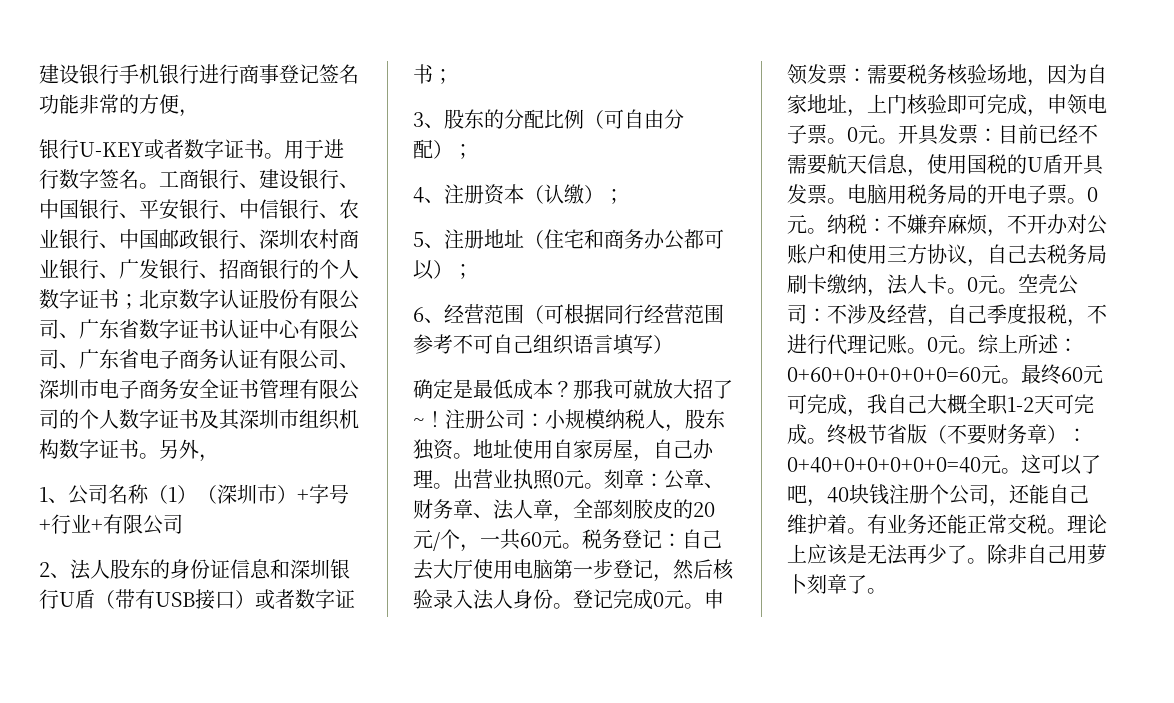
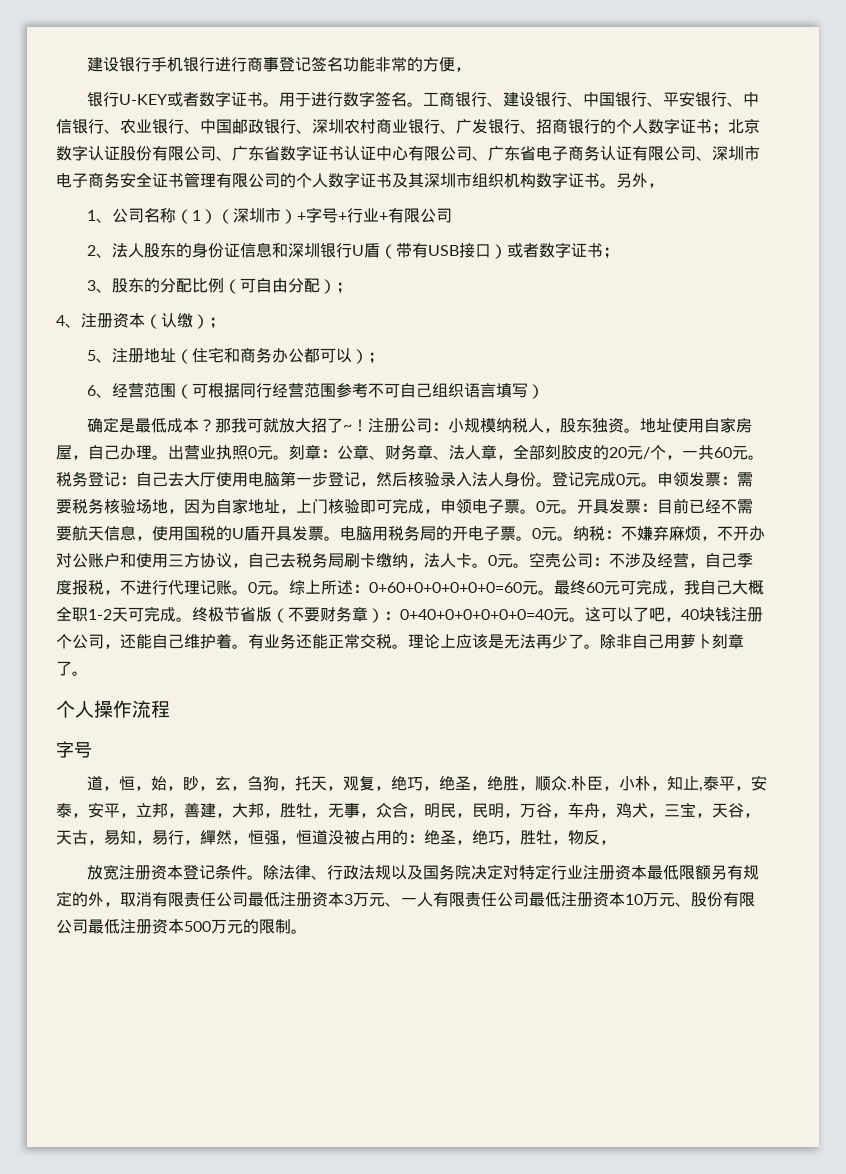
(887, 591) none -> [56,700,170,718] [56,741,92,758] [86,775,767,792] [56,802,760,818] [56,830,616,845] [86,864,759,880] [56,891,755,907] [56,919,307,934] // 个人操作流程 // 字号 // 道，恒，始，眇，玄，刍狗，托天，观复，绝巧，绝圣，绝胜，顺众.朴臣，小朴，知止,泰平，安泰，安平，立邦，善建，大邦，胜牡，无事，众合，明民，民明，万谷，车舟，鸡犬，三宝，天谷，天古，易知，易行，繟然，恒强，恒道没被占用的：绝圣，绝巧，胜牡，物反， // 放宽注册资本登记条件。除法律、行政法规以及国务院决定对特定行业注册资本最低限额另有规定的外，取消有限责任公司最低注册资本3万元、一人有限责任公司最低注册资本10万元、股份有限公司最低注册资本500万元的限制。

